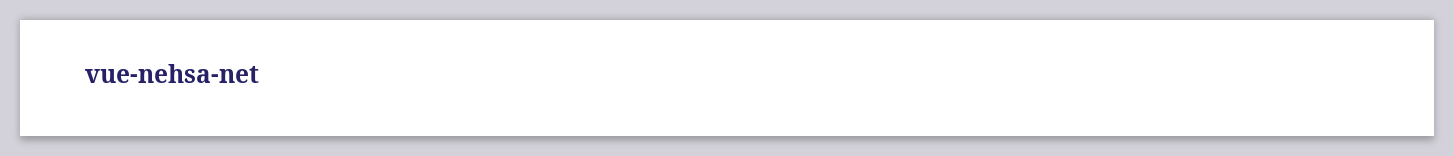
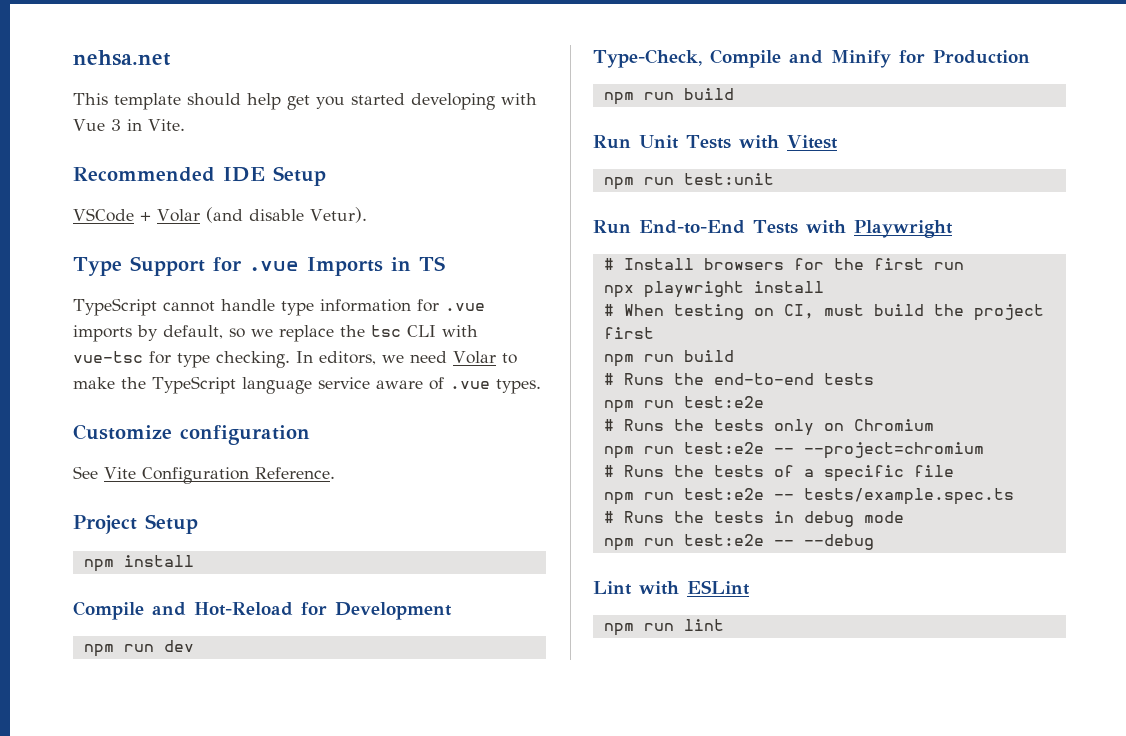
[85,64,259,83] vue-nehsa-net -> [73,50,171,66] [73,93,537,110] [73,119,185,131] [73,166,326,186] [73,207,367,223] [73,256,445,276] [73,298,485,316] [73,325,478,342] [73,351,517,368] [73,376,541,394] [73,424,310,445] [73,466,335,484] [73,514,198,534] [83,555,194,572] [73,601,452,620] [83,640,194,657] [593,49,1030,68] [603,88,734,105] [593,135,838,149] [603,173,774,190] [593,220,953,238] [603,258,964,270] [603,281,824,298] [603,304,1044,321] [603,327,654,339] [603,350,734,367] [603,373,874,385] [603,396,764,413] [603,419,934,436] [603,442,984,459] [603,465,954,482] [603,488,1014,505] [603,511,904,527] [603,534,874,551] [593,580,750,595] [603,619,724,636] nehsa.net // This template should help get you started developing with Vue 3 in Vite. // Recommended IDE Setup // VSCode + Volar (and disable Vetur). // Type Support for .vue Imports in TS // TypeScript cannot handle type information for .vue imports by default, so we replace the tsc CLI with vue-tsc for type checking. In editors, we need Volar to make the TypeScript language service aware of .vue types. // Customize configuration // See Vite Configuration Reference. // Project Setup // npm install // Compile and Hot-Reload for Development // npm run dev // Type-Check, Compile and Minify for Production // npm run build // Run Unit Tests with Vitest // npm run test:unit // Run End-to-End Tests with Playwright // # Install browsers for the first run // npx playwright install // # When testing on CI, must build the project first // npm run build // # Runs the end-to-end tests // npm run test:e2e // # Runs the tests only on Chromium // npm run test:e2e -- --project=chromium // # Runs the tests of a specific file // npm run test:e2e -- tests/example.spec.ts // # Runs the tests in debug mode // npm run test:e2e -- --debug // Lint with ESLint // npm run lint

